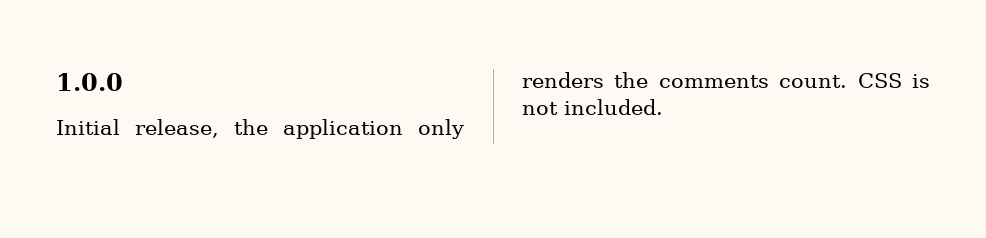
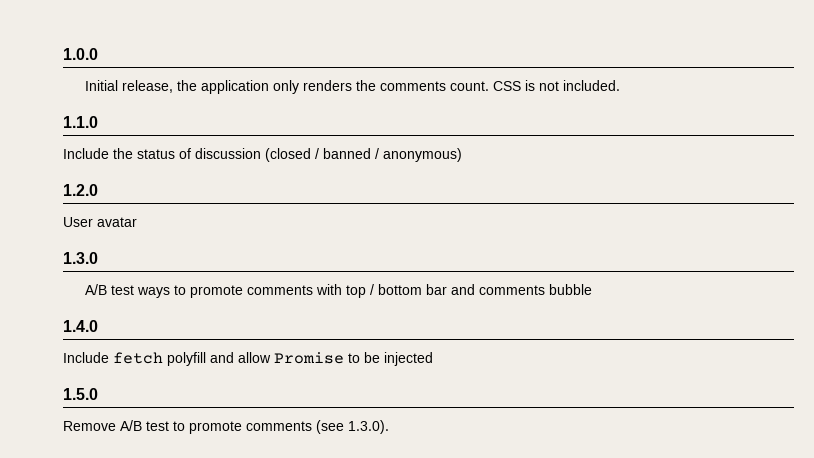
(663, 107) none -> [63,116,98,128] [63,148,462,162] [63,184,98,196] [63,217,137,227] [63,252,98,264] [84,284,592,298] [63,320,98,332] [63,352,433,366] [63,388,98,400] [63,420,389,434] // 1.1.0 // Include the status of discussion (closed / banned / anonymous) // 1.2.0 // User avatar // 1.3.0 // A/B test ways to promote comments with top / bottom bar and comments bubble // 1.4.0 // Include fetch polyfill and allow Promise to be injected // 1.5.0 // Remove A/B test to promote comments (see 1.3.0).

